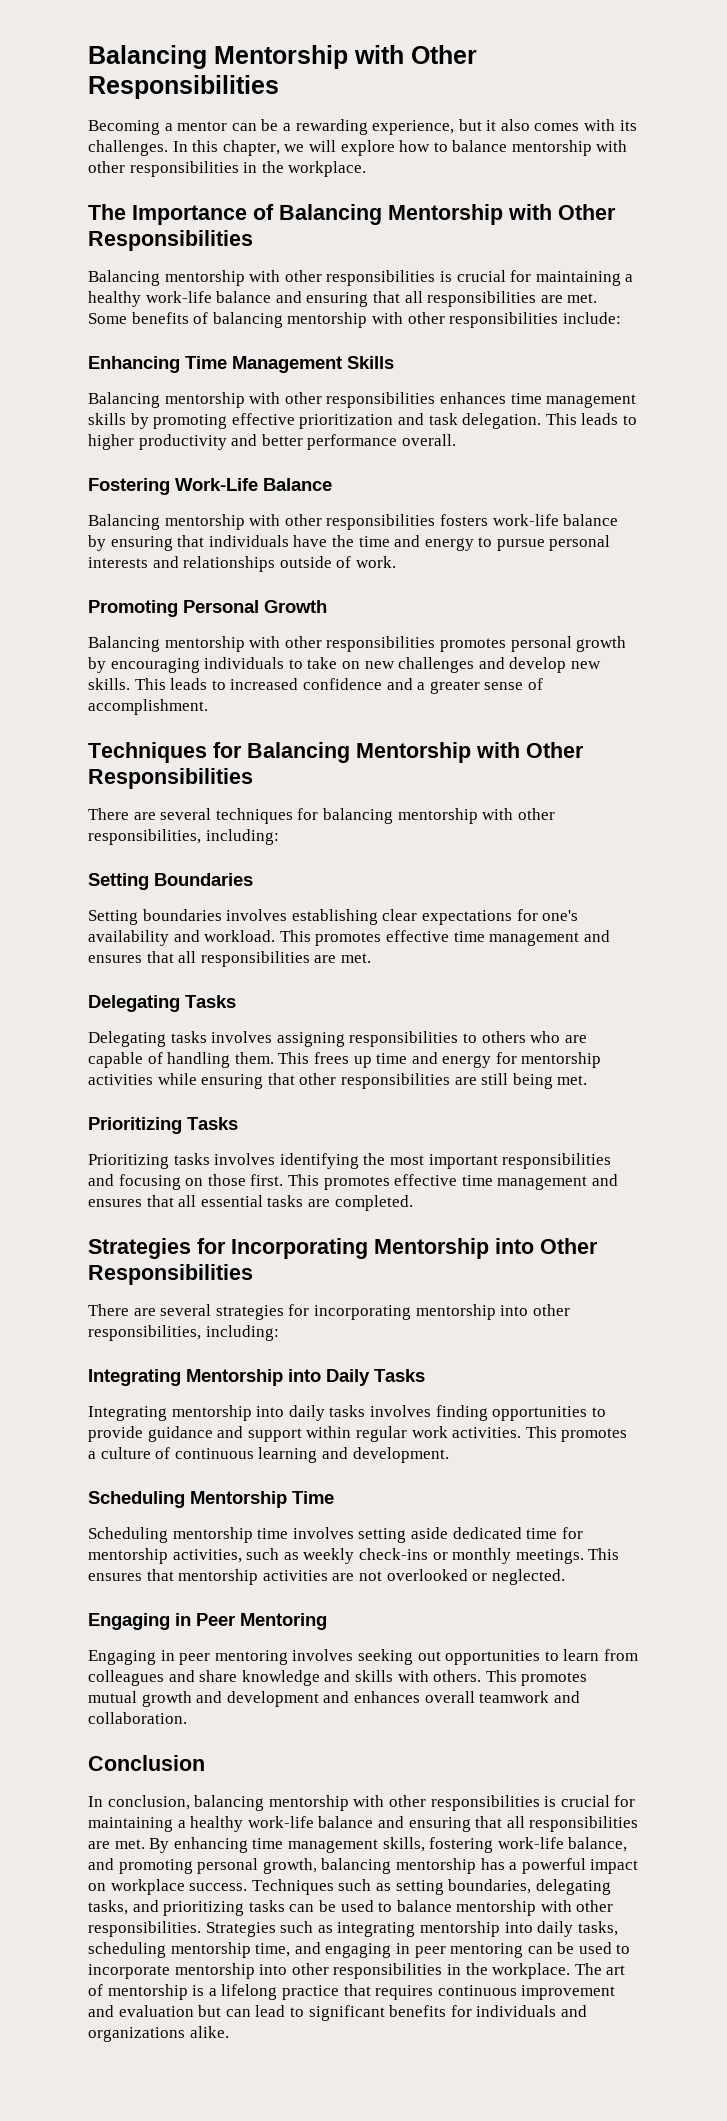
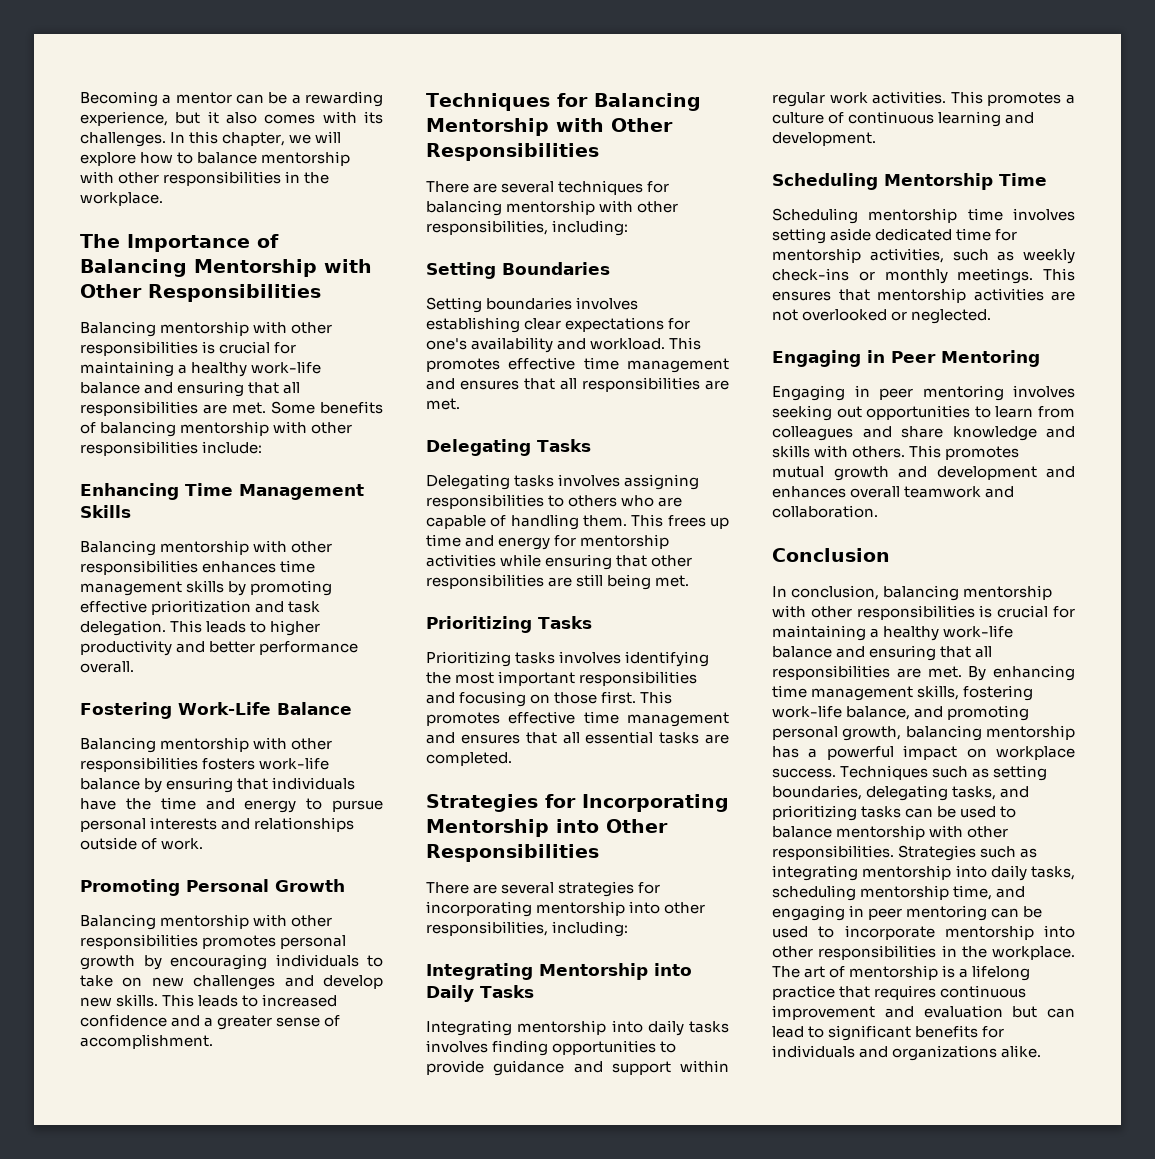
[88,45,477,69] [88,75,279,99] Balancing Mentorship with Other Responsibilities // -> (80, 99) none

